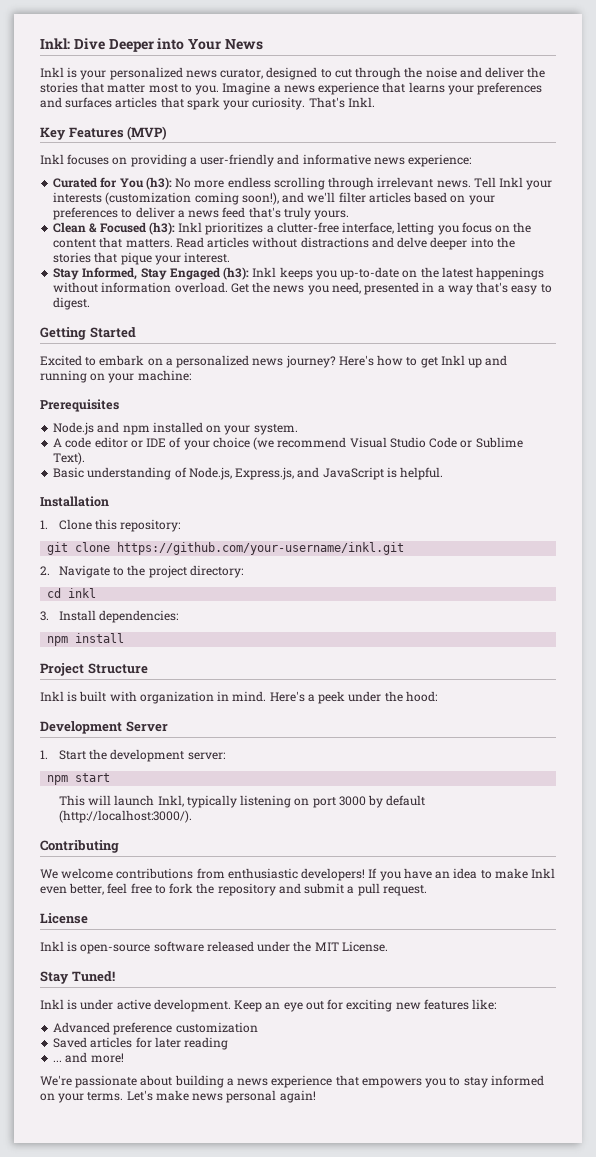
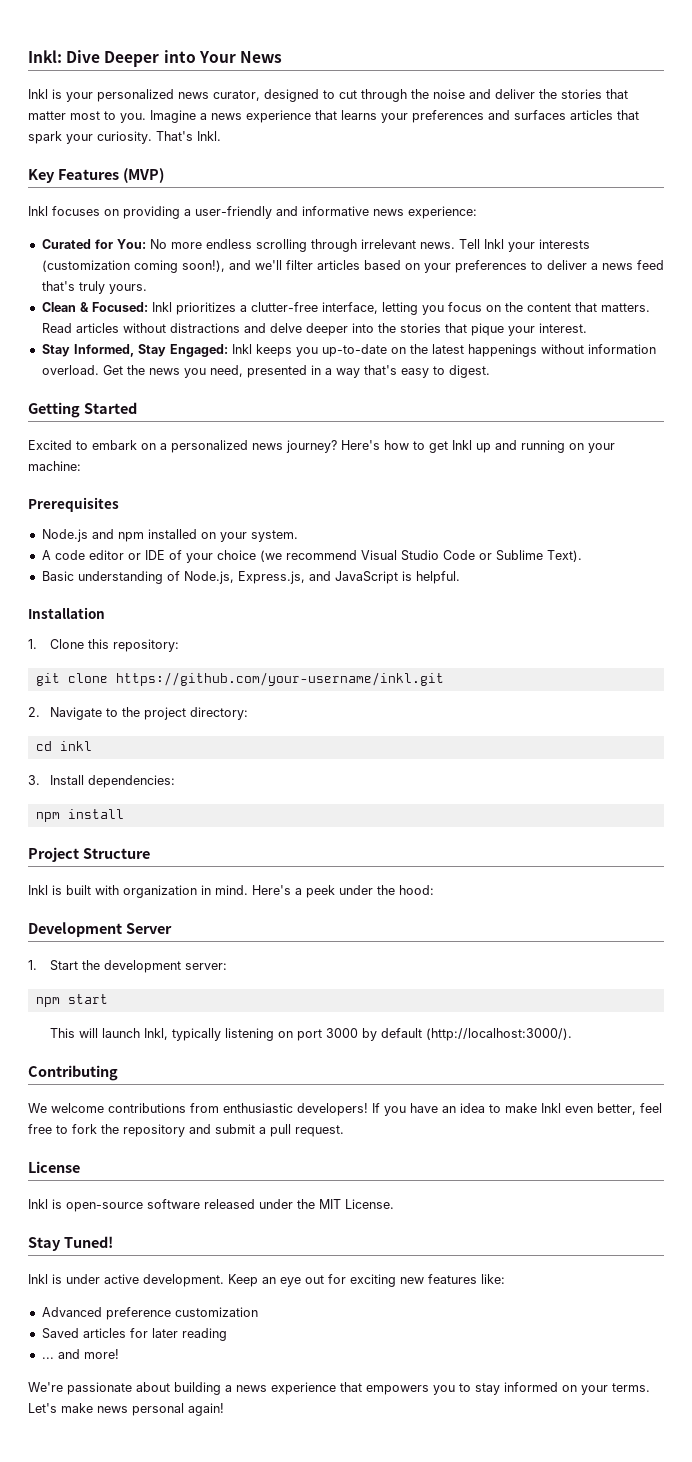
[119,177,172,190] You (h3): -> [116,239,146,249] You:
[99,222,175,235] Focused (h3): -> [91,302,148,312] Focused:
[169,267,250,280] Engaged (h3): -> [169,344,228,357] Engaged:

